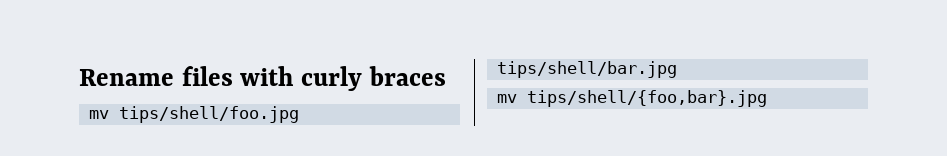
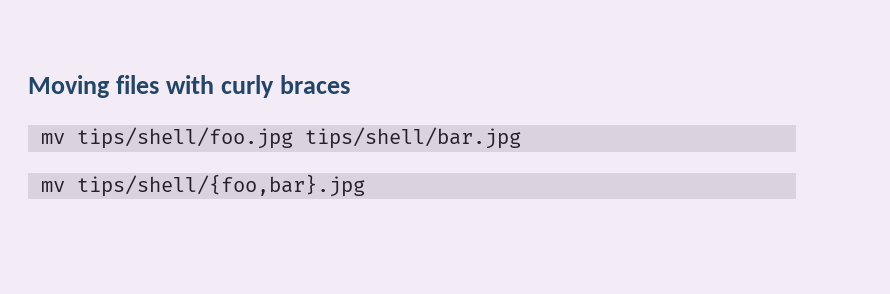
[79,69,174,86] Rename -> [28,75,110,98] Moving

